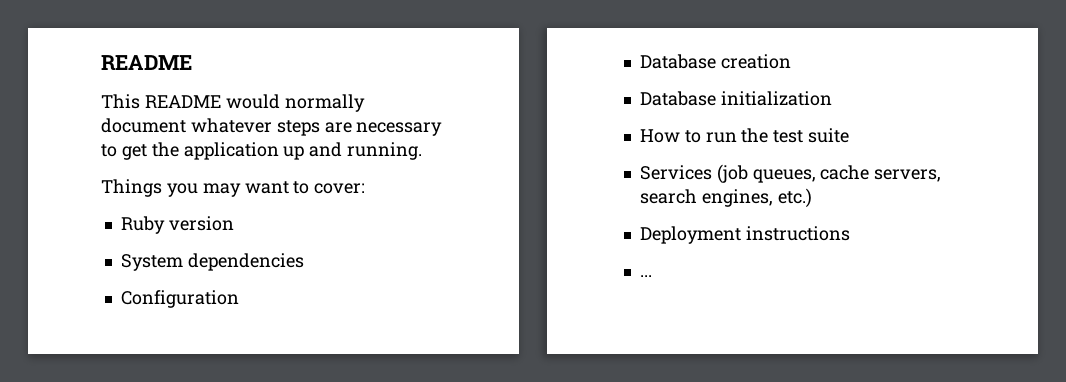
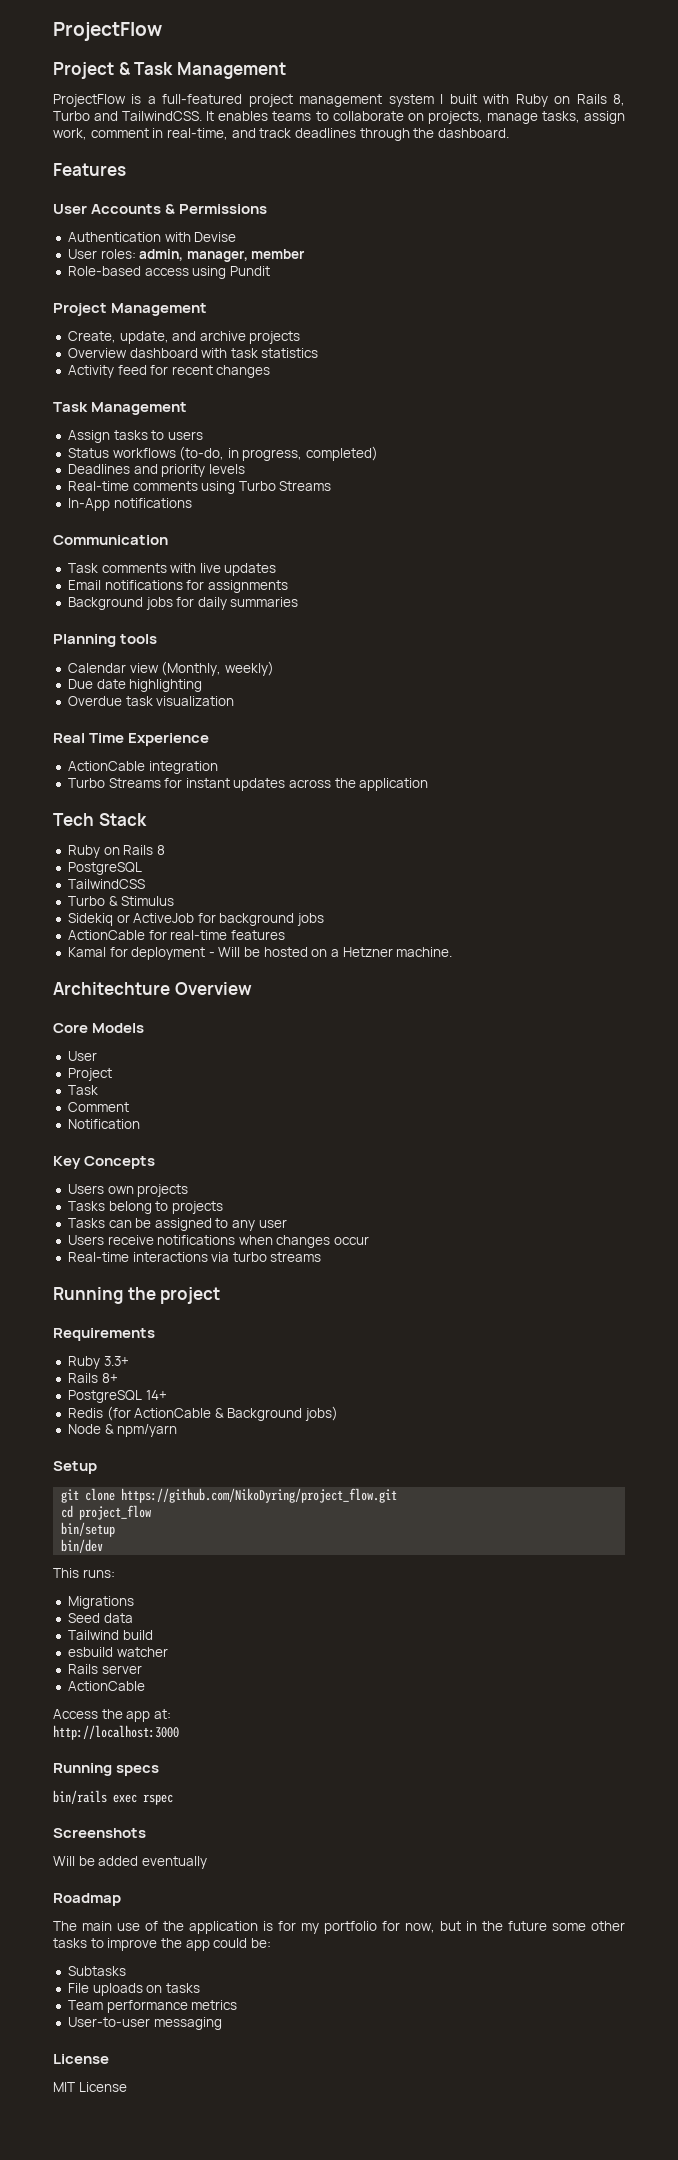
[101,55,192,70] [101,94,365,112] [101,118,443,136] [101,142,423,160] [101,179,366,197] [120,216,234,234] [120,253,304,271] [120,290,239,308] [639,54,791,69] [639,91,832,106] [639,128,850,143] [639,164,942,184] [639,188,812,208] [639,226,850,244] [639,275,652,277] README // This README would normally document whatever steps are necessary to get the application up and running. // Things you may want to cover: // Ruby version // System dependencies // Configuration // Database creation // Database initialization // How to run the test suite // Services (job queues, cache servers, search engines, etc.) // Deployment instructions // ... -> [53,22,162,41] [53,62,286,79] [53,94,625,107] [53,111,625,124] [53,128,509,141] [53,163,126,176] [53,204,268,214] [67,232,237,242] [67,249,306,262] [67,266,270,279] [53,303,208,316] [67,331,301,344] [67,348,319,358] [67,365,271,378] [53,402,188,415] [67,430,203,443] [67,446,379,461] [67,464,245,477] [67,481,332,494] [67,498,192,511] [53,535,168,545] [67,563,277,576] [67,580,288,593] [67,597,299,610] [53,634,158,647] [67,661,274,676] [67,679,203,692] [67,696,235,706] [53,733,210,746] [67,761,218,774] [67,778,429,791] [53,813,147,826] [67,845,165,858] [67,862,142,875] [67,879,145,889] [67,896,175,906] [67,913,325,926] [67,930,285,940] [67,947,453,960] [53,982,252,995] [53,1023,145,1033] [67,1051,97,1061] [67,1068,112,1081] [67,1085,98,1095] [67,1102,129,1112] [67,1119,140,1129] [53,1156,156,1169] [67,1184,189,1197] [67,1201,223,1214] [67,1218,287,1231] [67,1235,370,1248] [67,1252,322,1262] [53,1287,221,1304] [53,1328,155,1341] [67,1356,129,1369] [67,1373,118,1383] [67,1390,167,1403] [67,1406,339,1421] [67,1424,178,1437] [53,1461,97,1474] [61,1488,398,1503] [61,1505,152,1520] [61,1522,116,1537] [61,1539,104,1553] [53,1568,115,1578] [67,1596,134,1609] [67,1613,133,1623] [67,1630,153,1640] [67,1647,168,1657] [67,1664,142,1674] [67,1681,145,1691] [53,1709,171,1722] [53,1725,179,1740] [53,1763,160,1776] [53,1790,173,1805] [53,1828,146,1838] [53,1856,207,1869] [53,1893,121,1906] [53,1921,625,1934] [53,1938,271,1951] [67,1966,126,1976] [67,1983,200,1996] [67,2000,238,2013] [67,2017,222,2030] [53,2054,109,2064] [53,2082,127,2092] ProjectFlow // Project & Task Management // ProjectFlow is a full-featured project management system I built with Ruby on Rails 8, Turbo and TailwindCSS. It enables teams to collaborate on projects, manage tasks, assign work, comment in real-time, and track deadlines through the dashboard. // Features // User Accounts & Permissions // Authentication with Devise // User roles: admin, manager, member // Role-based access using Pundit // Project Management // Create, update, and archive projects // Overview dashboard with task statistics // Activity feed for recent changes // Task Management // Assign tasks to users // Status workflows (to-do, in progress, completed) // Deadlines and priority levels // Real-time comments using Turbo Streams // In-App notifications // Communication // Task comments with live updates // Email notifications for assignments // Background jobs for daily summaries // Planning tools // Calendar view (Monthly, weekly) // Due date highlighting // Overdue task visualization // Real Time Experience // ActionCable integration // Turbo Streams for instant updates across the application // Tech Stack // Ruby on Rails 8 // PostgreSQL // TailwindCSS // Turbo & Stimulus // Sidekiq or ActiveJob for background jobs // ActionCable for real-time features // Kamal for deployment - Will be hosted on a Hetzner machine. // Architechture Overview // Core Models // User // Project // Task // Comment // Notification // Key Concepts // Users own projects // Tasks belong to projects // Tasks can be assigned to any user // Users receive notifications when changes occur // Real-time interactions via turbo streams // Running the project // Requirements // Ruby 3.3+ // Rails 8+ // PostgreSQL 14+ // Redis (for ActionCable & Background jobs) // Node & npm/yarn // Setup // git clone https://github.com/NikoDyring/project_flow.git // cd project_flow // bin/setup // bin/dev // This runs: // Migrations // Seed data // Tailwind build // esbuild watcher // Rails server // ActionCable // Access the app at: // http://localhost:3000 // Running specs // bin/rails exec rspec // Screenshots // Will be added eventually // Roadmap // The main use of the application is for my portfolio for now, but in the future some other tasks to improve the app could be: // Subtasks // File uploads on tasks // Team performance metrics // User-to-user messaging // License // MIT License

